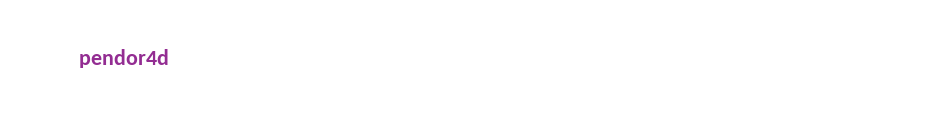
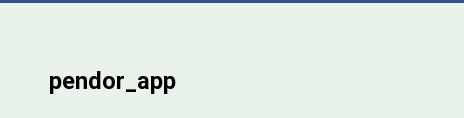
[79,49,169,68] pendor4d -> [49,71,176,94] pendor_app

